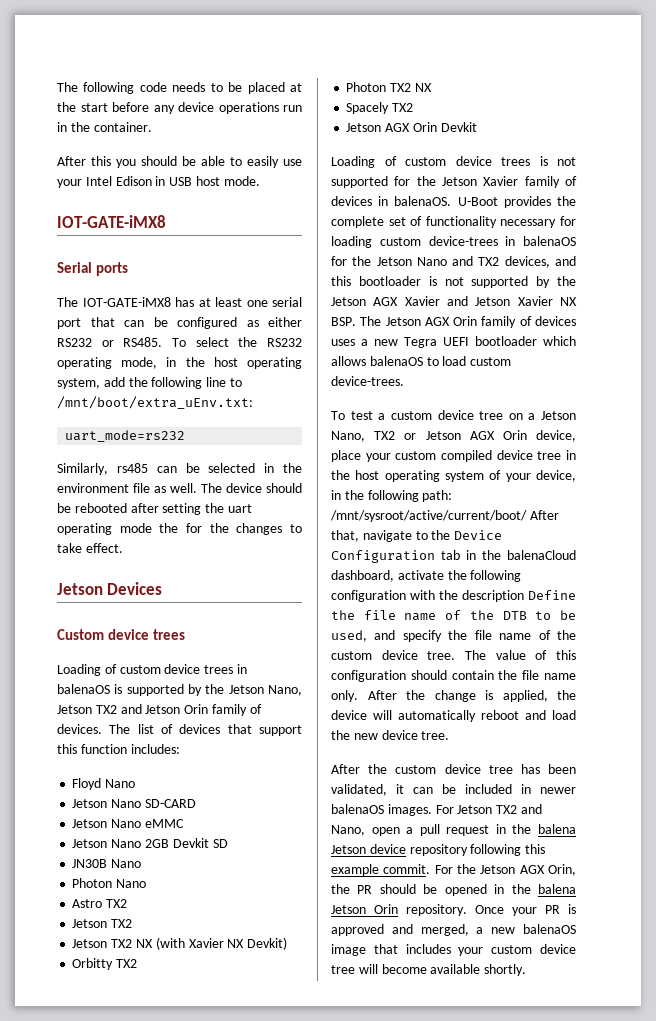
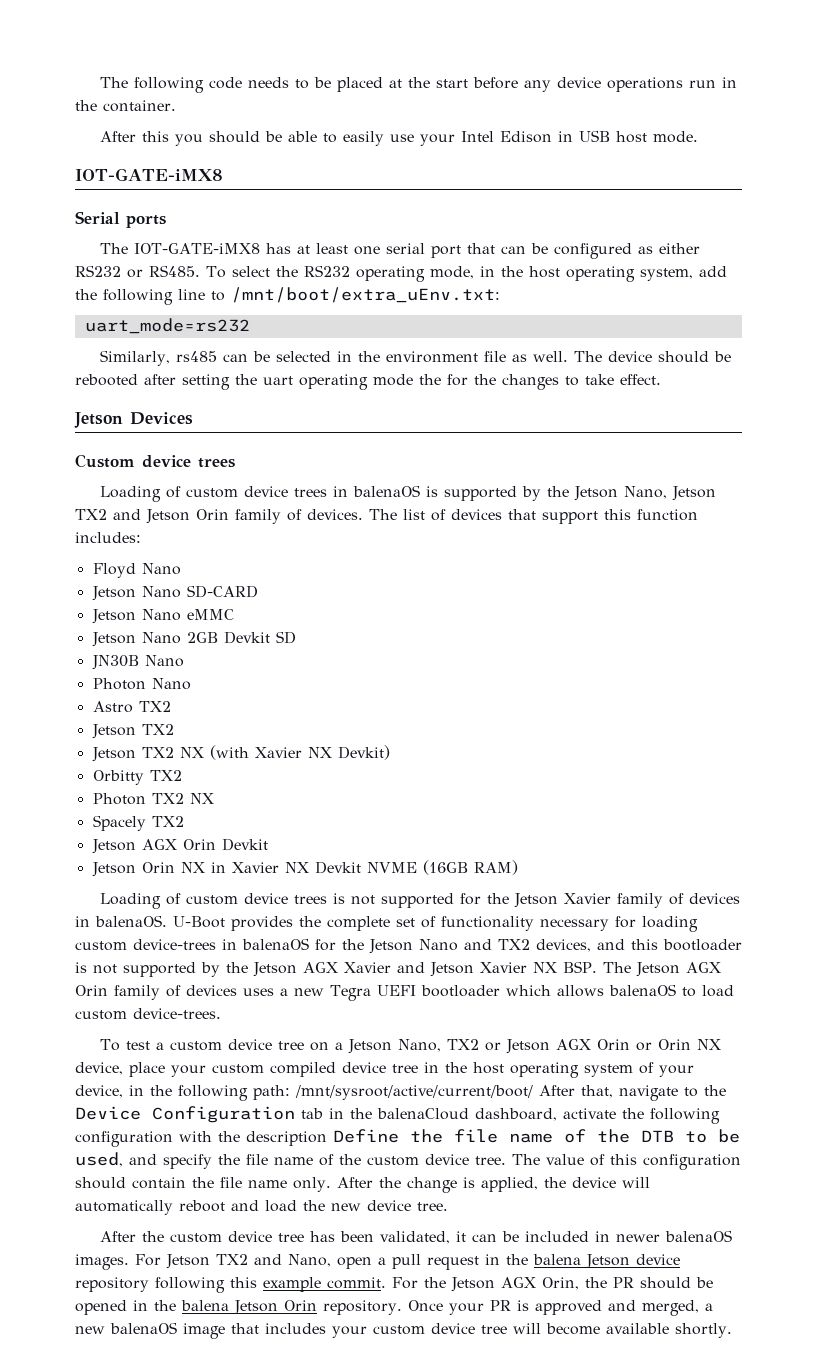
(477, 127) none -> [91,860,518,877] // Jetson Orin NX in Xavier NX Devkit NVME (16GB RAM)
(527, 435) none -> [636,1039,722,1051] or Orin NX

